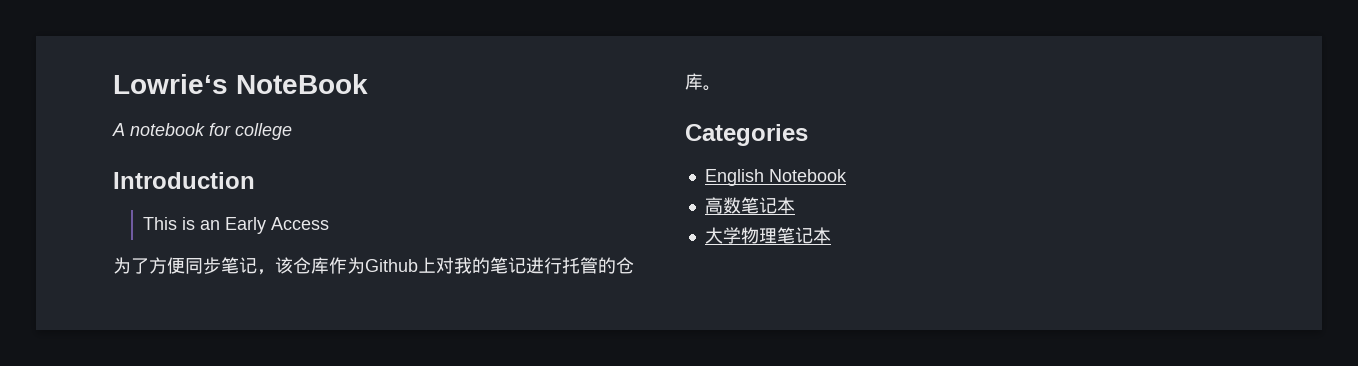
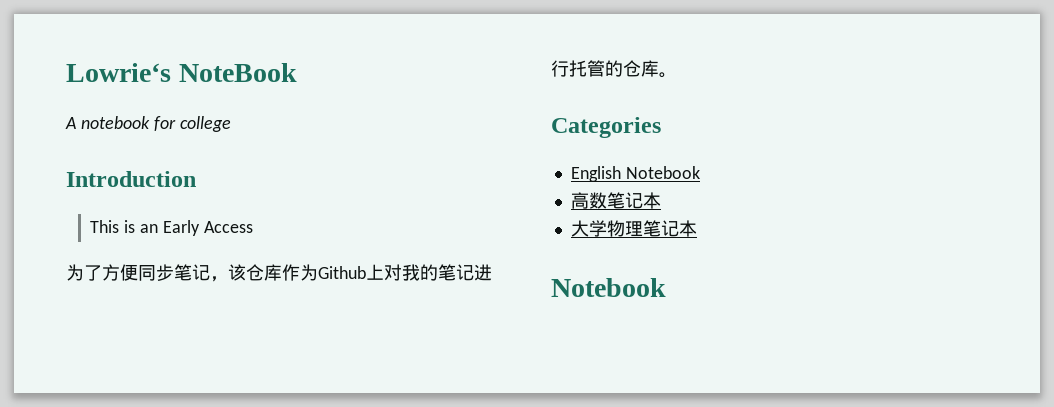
(831, 235) none -> [551,278,666,297] // Notebook

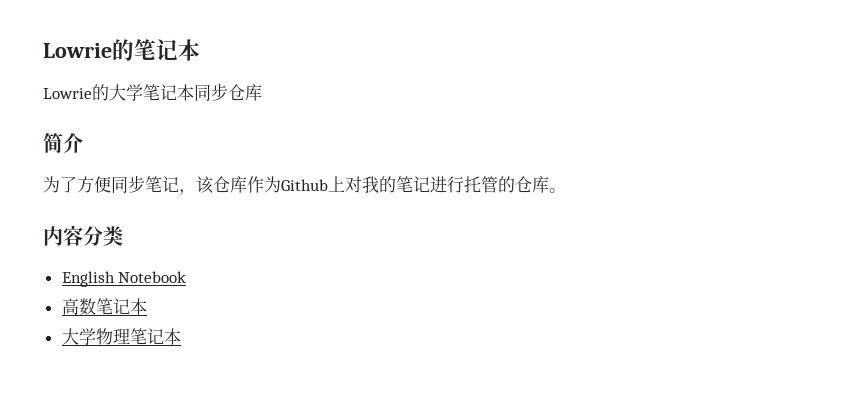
[66,63,297,82] [65,116,231,132] [66,171,196,187] [90,220,253,236] Lowrie‘s NoteBook // A notebook for college // Introduction // This is an Early Access -> [43,39,200,61] [43,83,262,101] [43,133,83,153] Lowrie的笔记本 // Lowrie的大学笔记本同步仓库 // 简介
[551,117,661,138] Categories -> [43,225,123,246] 内容分类
[551,278,666,297] // Notebook -> (181, 336) none

